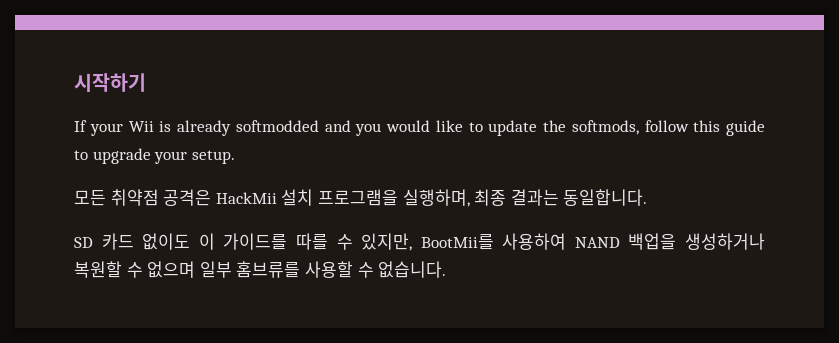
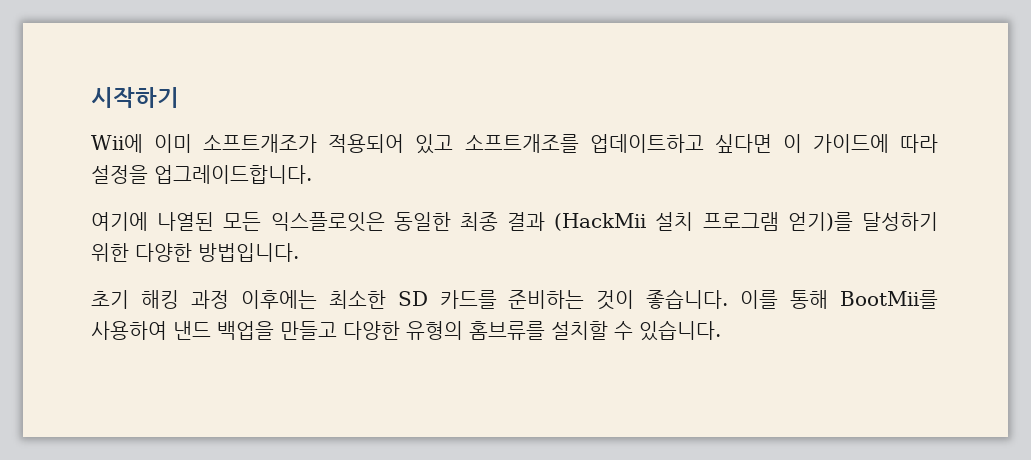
[74,120,765,136] [74,148,235,164] [74,189,648,207] [74,233,765,251] [74,261,447,278] If your Wii is already softmodded and you would like to update the softmods, follow this guide to upgrade your setup. // 모든 취약점 공격은 HackMii 설치 프로그램을 실행하며, 최종 결과는 동일합니다. // SD 카드 없이도 이 가이드를 따를 수 있지만, BootMii를 사용하여 NAND 백업을 생성하거나 복원할 수 없으며 일부 홈브류를 사용할 수 없습니다. -> [91,134,939,154] [91,165,312,184] [91,212,938,232] [91,243,299,262] [91,289,938,310] [91,320,721,341] Wii에 이미 소프트개조가 적용되어 있고 소프트개조를 업데이트하고 싶다면 이 가이드에 따라 설정을 업그레이드합니다. // 여기에 나열된 모든 익스플로잇은 동일한 최종 결과 (HackMii 설치 프로그램 얻기)를 달성하기 위한 다양한 방법입니다. // 초기 해킹 과정 이후에는 최소한 SD 카드를 준비하는 것이 좋습니다. 이를 통해 BootMii를 사용하여 낸드 백업을 만들고 다양한 유형의 홈브류를 설치할 수 있습니다.

